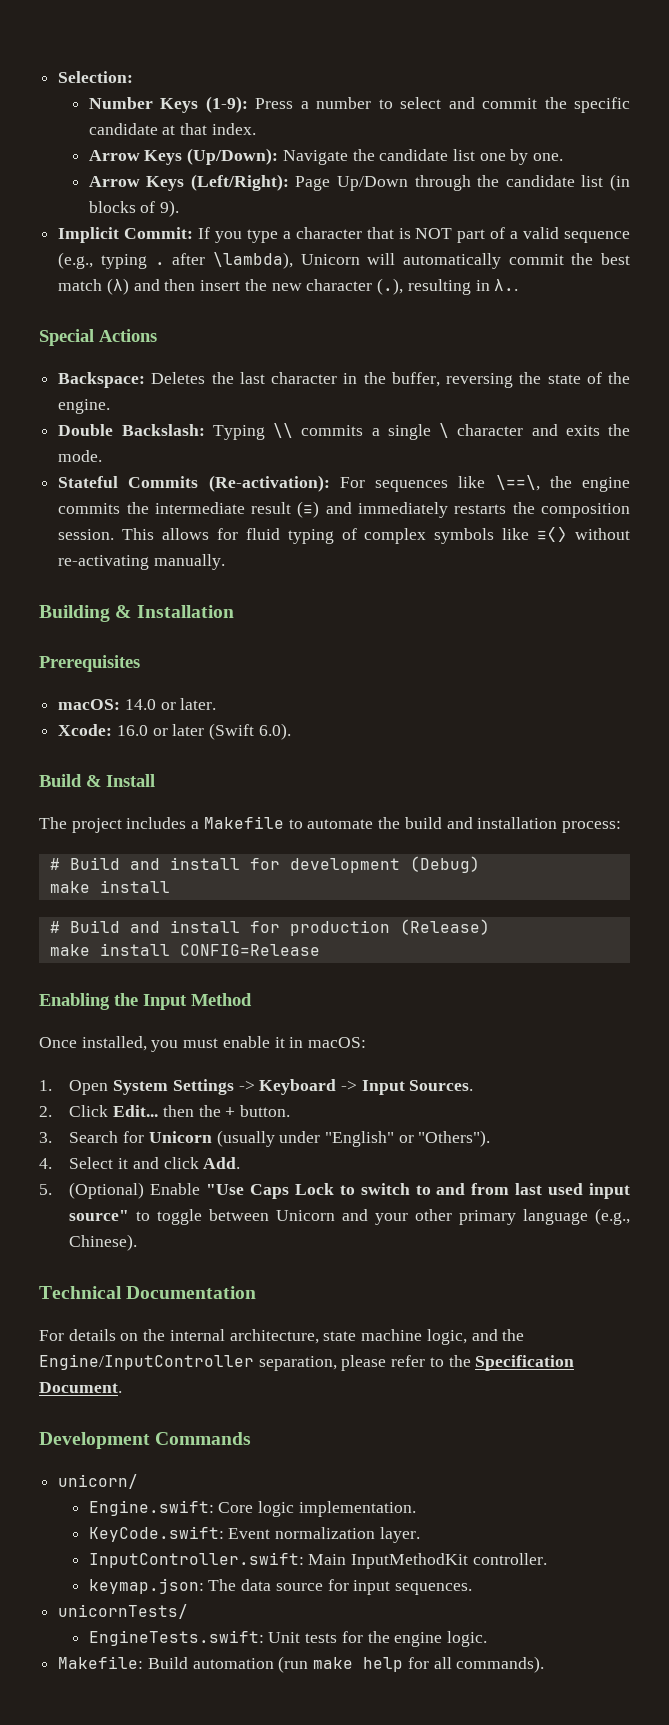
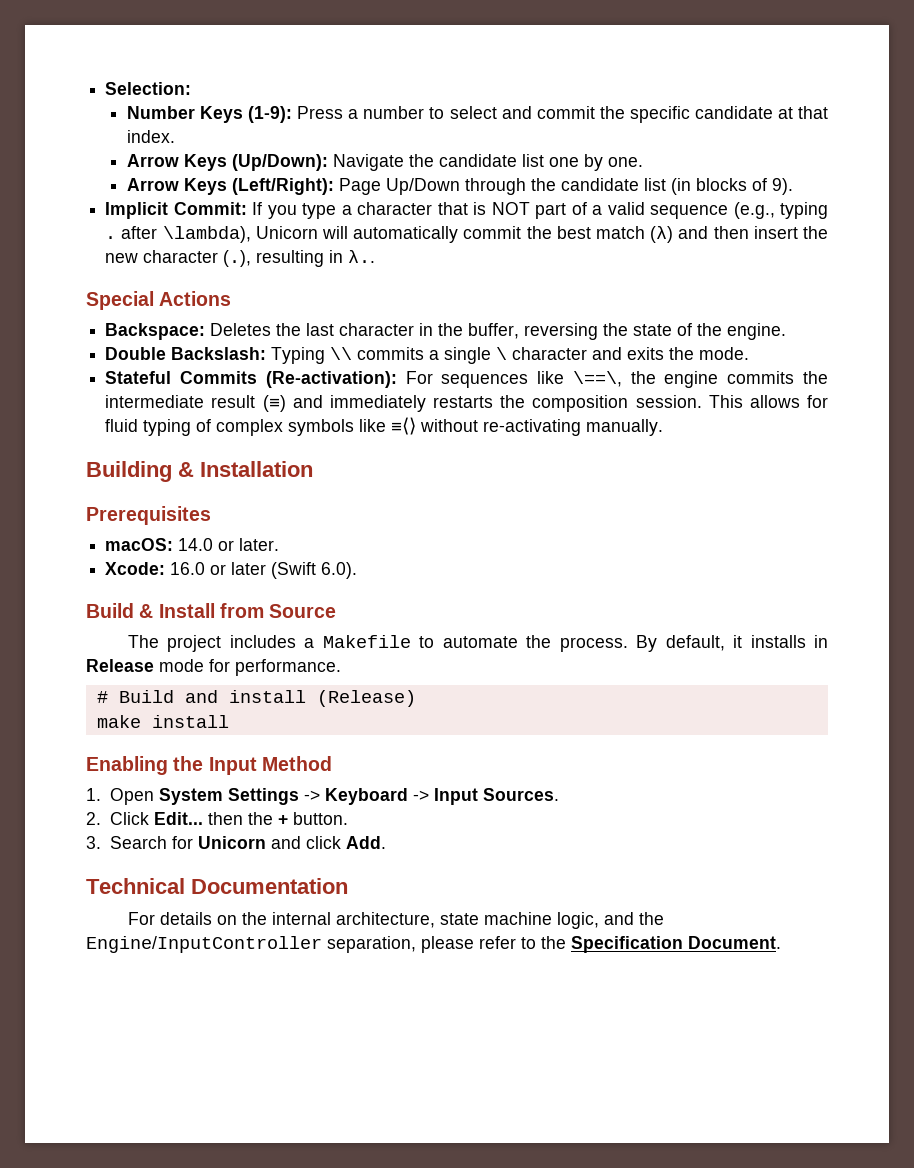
(155, 780) none -> [219,603,337,618] from Source
[404,817,621,833] [49,856,480,873] [49,880,170,893] [49,920,390,936] build and installation process: // # Build and install for development (Debug) // make install // # Build and install for production -> [559,635,829,652] [86,659,341,676] [96,690,306,703] process. By default, it installs in Release mode for performance. // # Build and install
[179,944,320,956] CONFIG=Release -> (229, 721) none
[39,1036,367,1052] // Once installed, you must enable it in macOS: -> (332, 763) none
[216,1130,491,1147] [39,1157,241,1169] [39,1182,630,1199] [69,1208,630,1225] [69,1234,138,1251] (usually under "English" or "Others"). // 4. Select it and click Add. // 5. (Optional) Enable "Use Caps Lock to switch to and from last used input source" to toggle between Unicorn and your other primary language (e.g., Chinese). -> [270,836,386,849] and click Add.
[39,1432,252,1449] [58,1474,139,1489] [88,1500,416,1517] [88,1526,420,1543] [88,1552,547,1569] [88,1578,472,1595] [58,1604,189,1619] [88,1630,487,1647] [58,1656,545,1673] // Development Commands // unicorn/ // Engine.swift: Core logic implementation. // KeyCode.swift: Event normalization layer. // InputController.swift: Main InputMethodKit controller. // keymap.json: The data source for input sequences. // unicornTests/ // EngineTests.swift: Unit tests for the engine logic. // Makefile: Build automation (run make help for all commands). -> (781, 942) none

